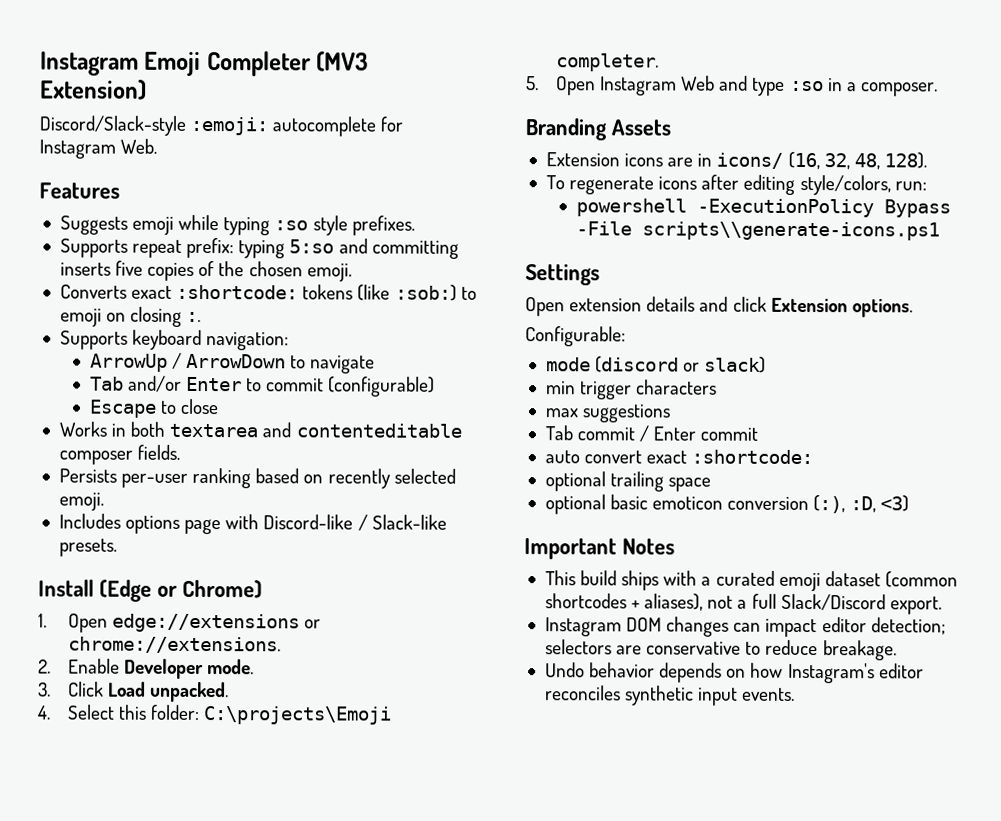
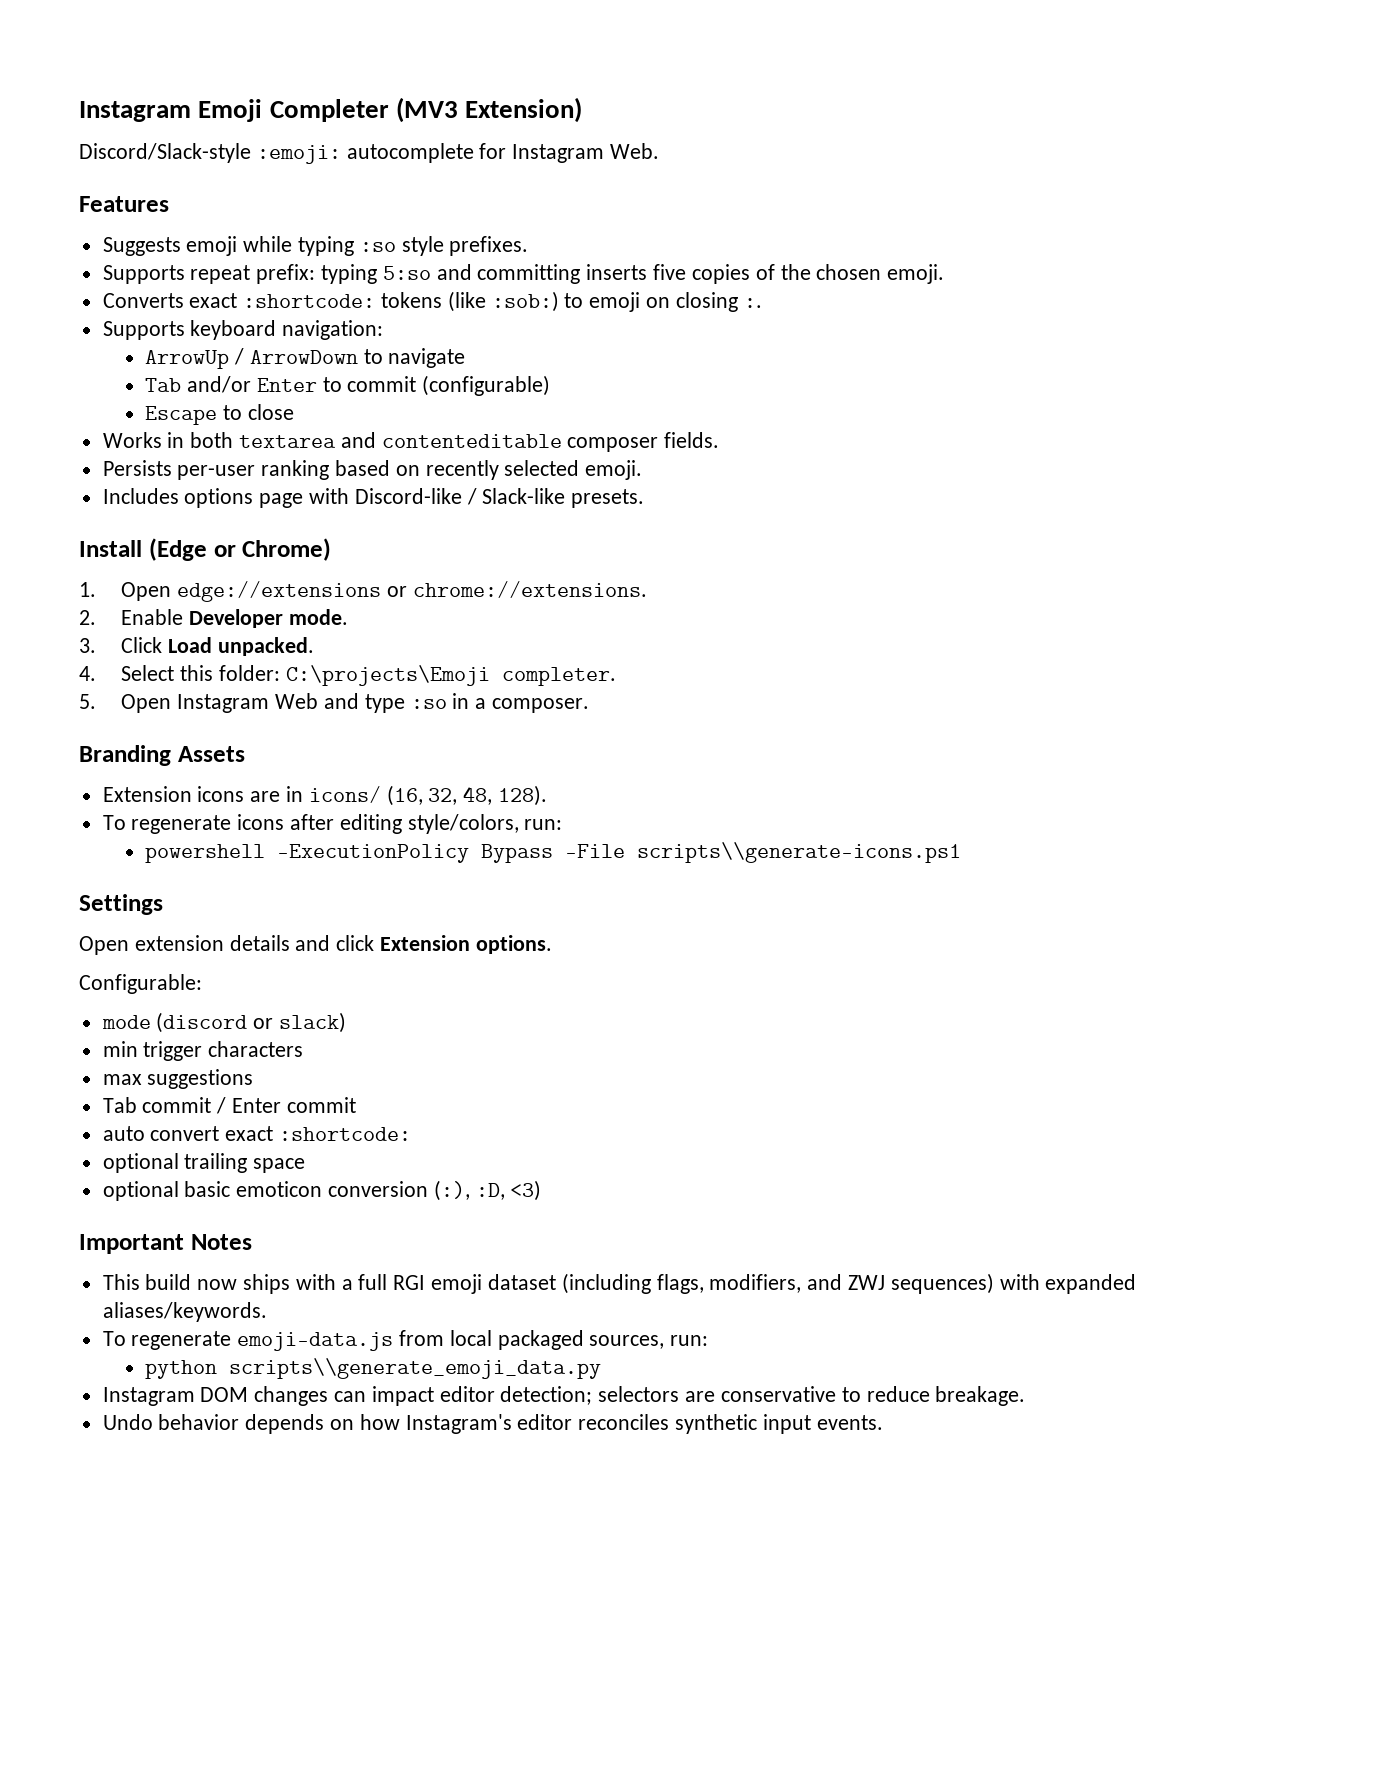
(618, 578) none -> [197,1279,238,1290] now
[715,570,958,592] [544,593,942,615] curated emoji dataset (common shortcodes + aliases), not a full Slack/Discord export. -> [358,1273,1137,1294] [102,1302,267,1322] [102,1330,709,1351] [145,1358,602,1379] full RGI emoji dataset (including flags, modifiers, and ZWJ sequences) with expanded aliases/keywords. // To regenerate emoji-data.js from local packaged sources, run: // python scripts\\generate_emoji_data.py

